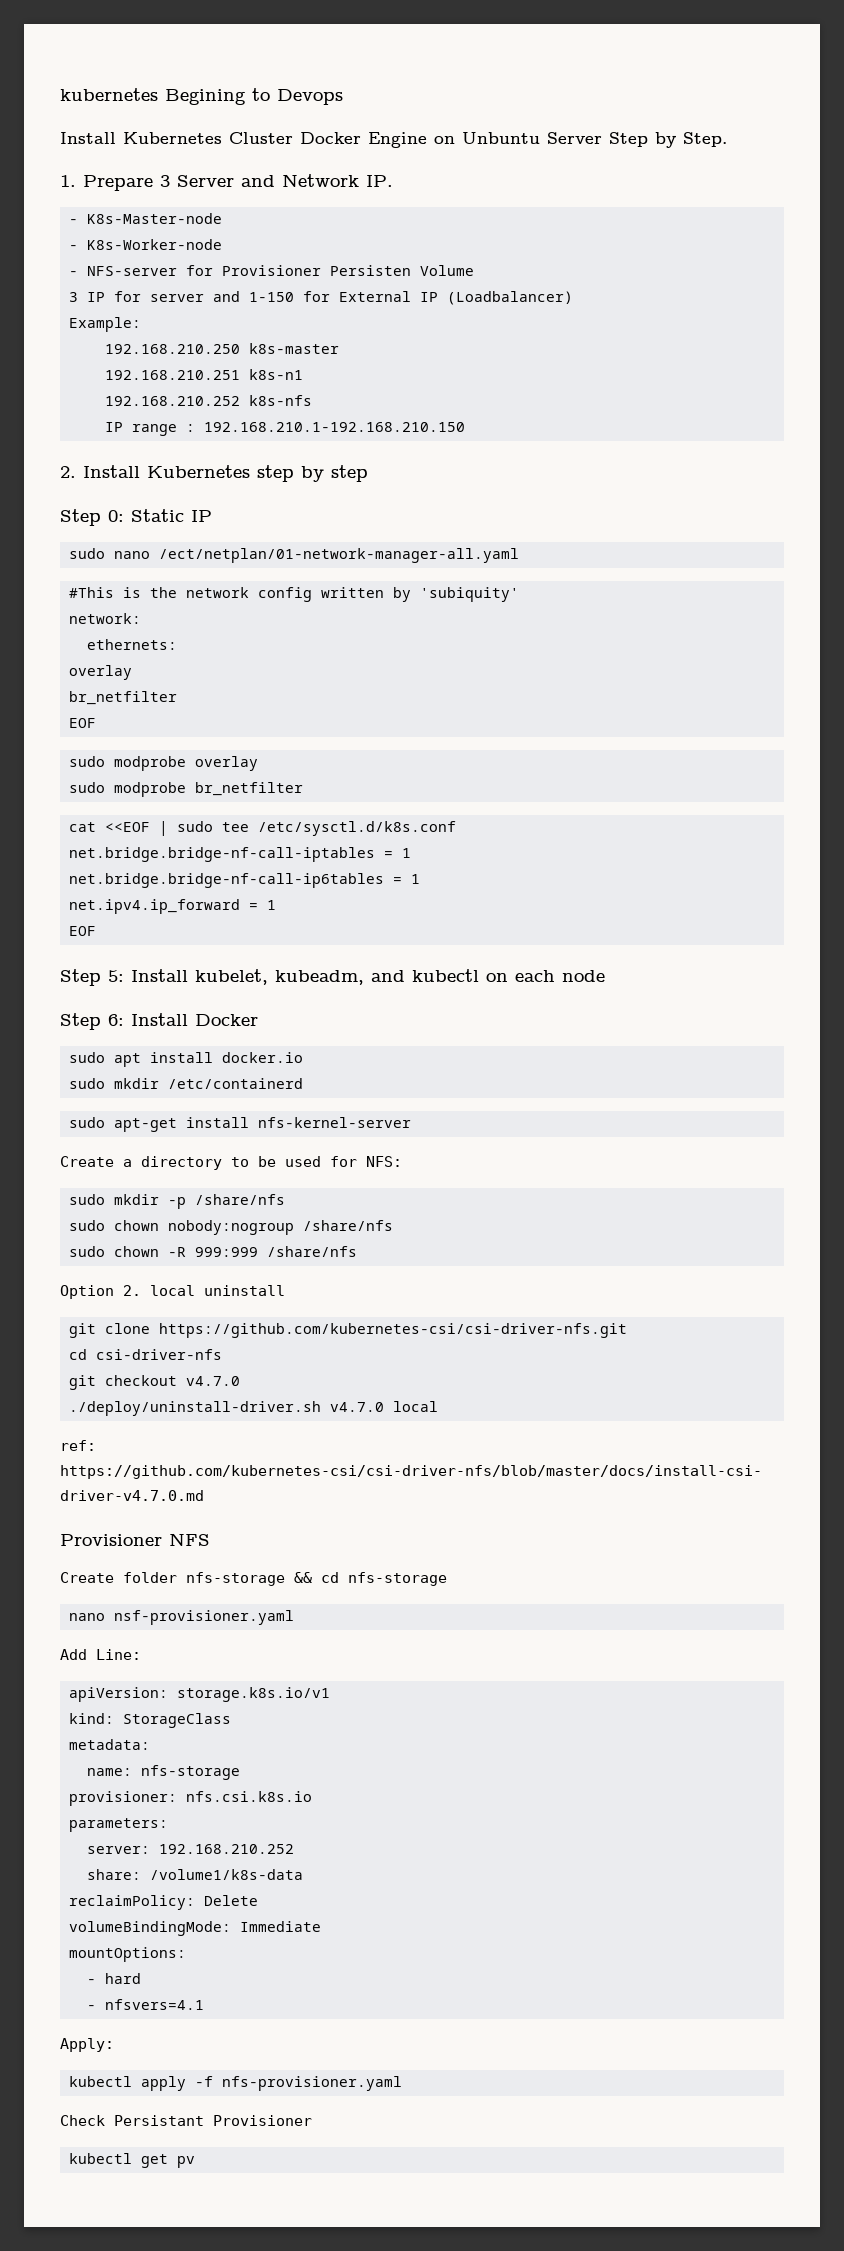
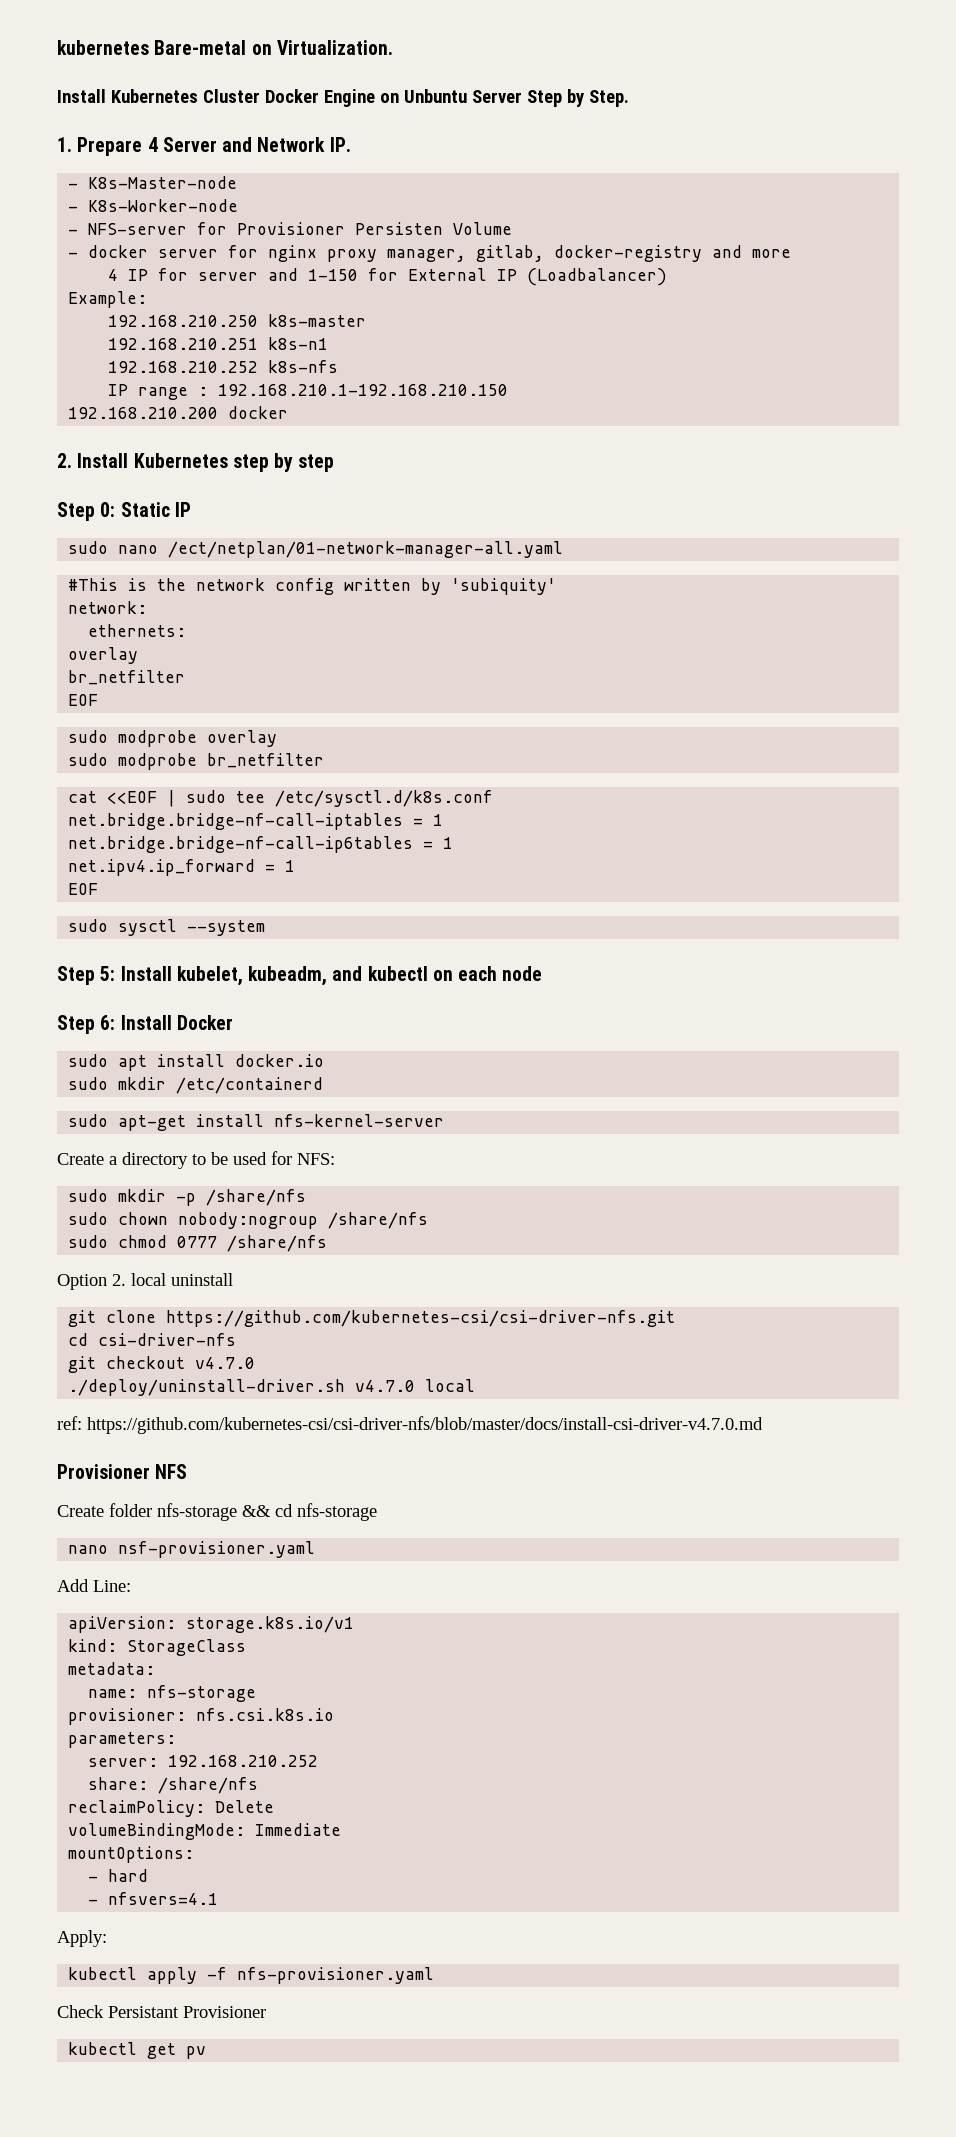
[165,88,343,105] Begining to Devops -> [154,40,393,55] Bare-metal on Virtualization.
[160,175,170,187] 3 -> [147,137,158,152] 4
[68,292,78,302] 3 -> [68,245,792,262] [108,269,119,281] - docker server for nginx proxy manager, gitlab, docker-registry and more // 4
(465, 427) none -> [68,406,289,419] // 192.168.210.200 docker
(96, 931) none -> [68,919,266,936] // sudo sysctl --system
[113,1246,258,1257] chown -R 999:999 -> [118,1235,218,1248] chmod 0777
[149,1869,303,1880] /volume1/k8s-data -> [158,1777,259,1794] /share/nfs

